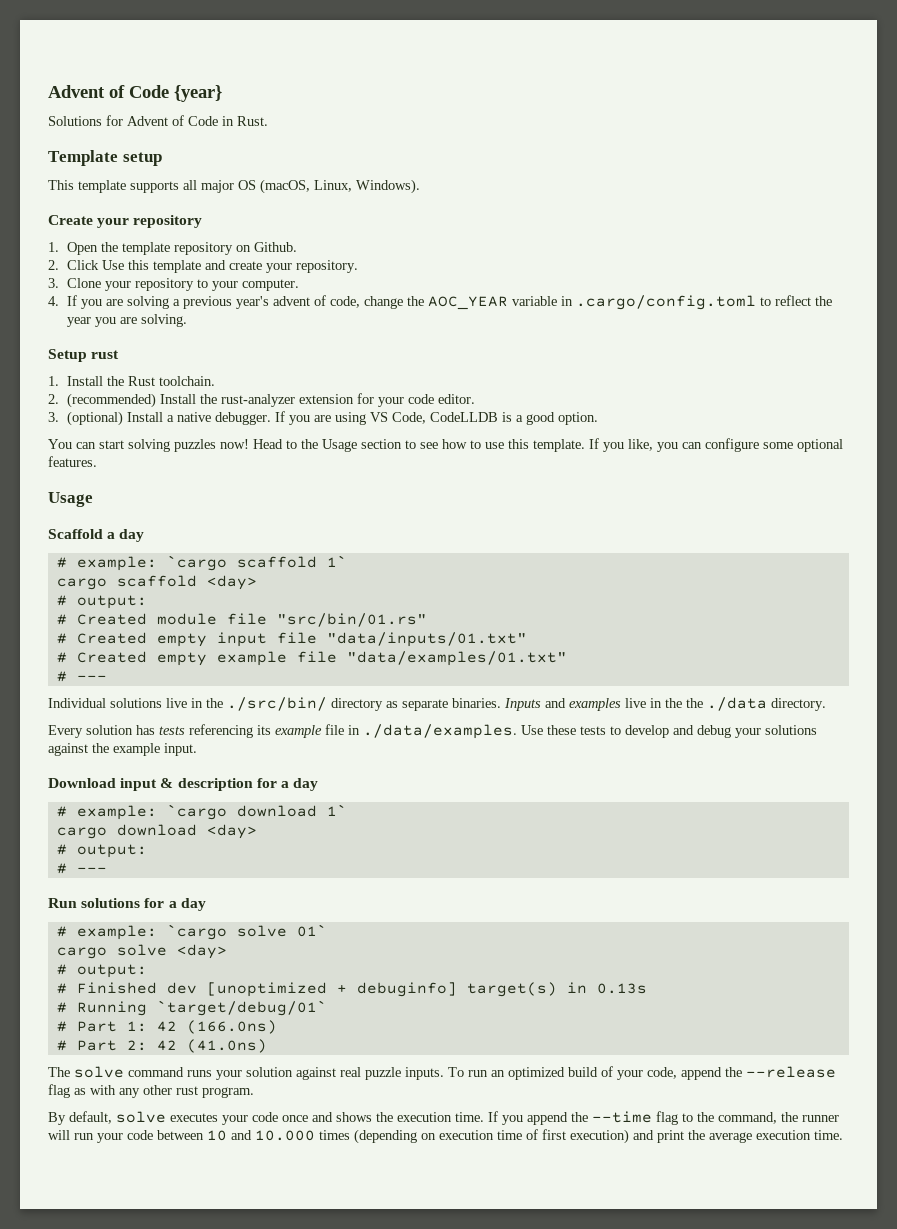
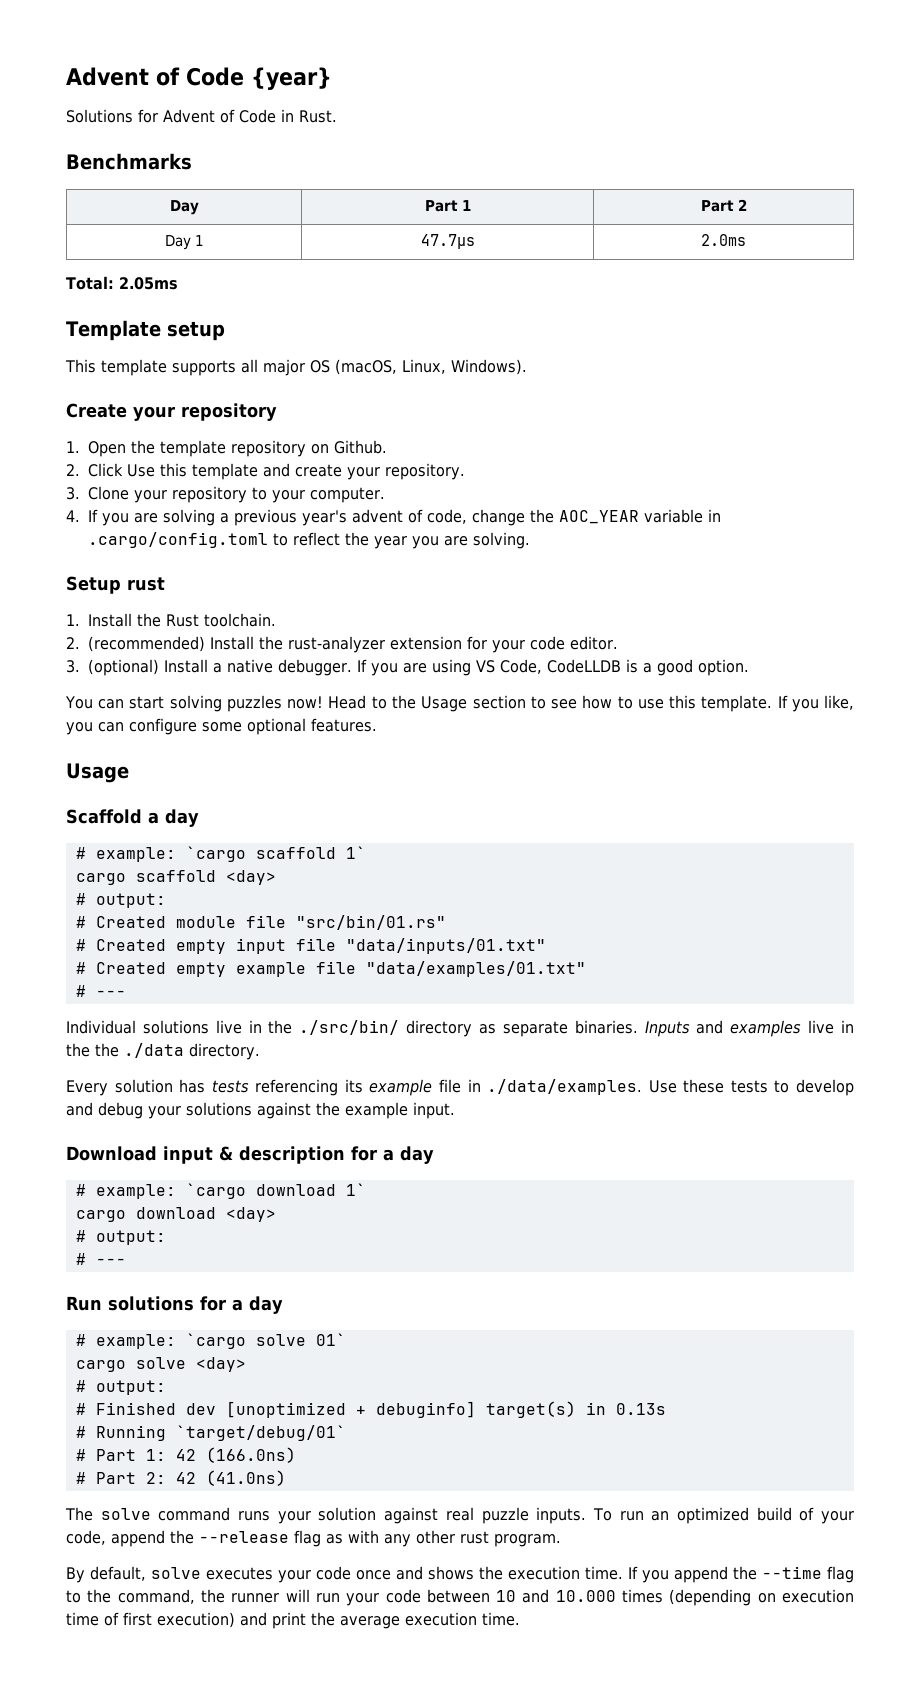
(268, 121) none -> [66,153,192,170] [169,200,199,215] [424,200,471,212] [700,199,747,212] [164,235,204,250] [420,234,475,249] [701,234,746,246] [66,276,178,290] // Benchmarks // Day | Part 1 | Part 2 // Day 1 | 47.7µs | 2.0ms // Total: 2.05ms

